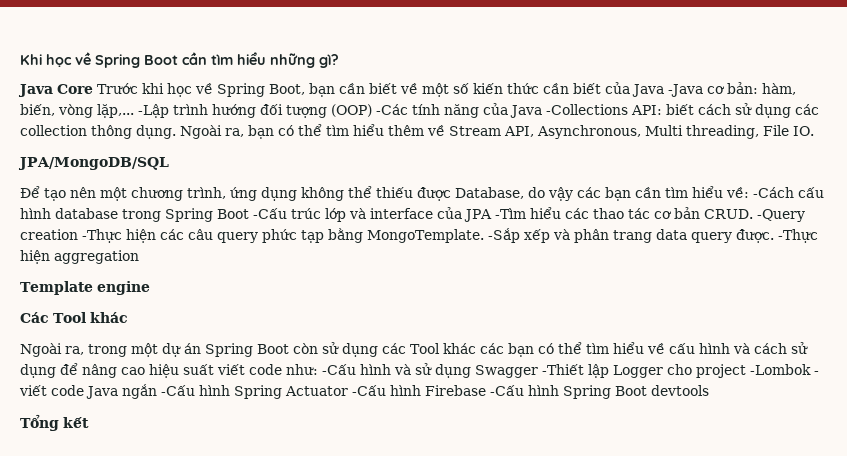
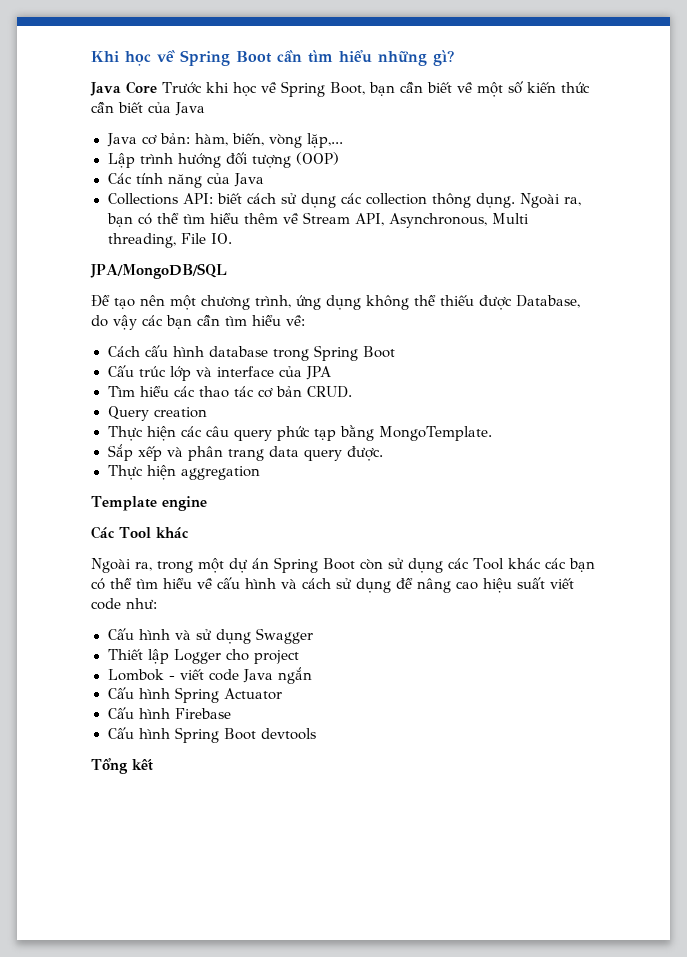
[668,84,703,97] -Java -> [106,133,137,147] // Java
[138,104,169,118] -Lập -> [107,153,135,168] // Lập
[376,104,408,115] -Các -> [107,173,132,184] // Các
[546,104,628,115] -Collections -> [107,193,178,205] // Collections
[753,187,794,198] -Cách -> [107,346,140,357] // Cách
[253,208,287,219] -Cấu -> [107,365,134,377] // Cấu
[494,208,526,219] -Tìm -> [107,386,135,397] // Tìm
[756,209,805,222] -Query -> [107,406,149,421] // Query
[82,229,122,243] -Thực -> [107,426,143,441] // Thực
[487,228,520,243] -Sắp -> [107,444,133,461] // Sắp
[777,229,818,243] -Thực -> [107,465,143,480] // Thực
[322,364,356,375] -Cấu -> [107,628,134,640] // Cấu
[542,364,584,375] -Thiết -> [107,649,143,660] // Thiết
[750,364,811,375] -Lombok -> [107,669,164,681] // Lombok
[161,385,195,396] -Cấu -> [107,687,134,699] // Cấu
[352,385,386,396] -Cấu -> [107,707,134,719] // Cấu
[490,385,524,396] -Cấu -> [107,727,134,739] // Cấu

